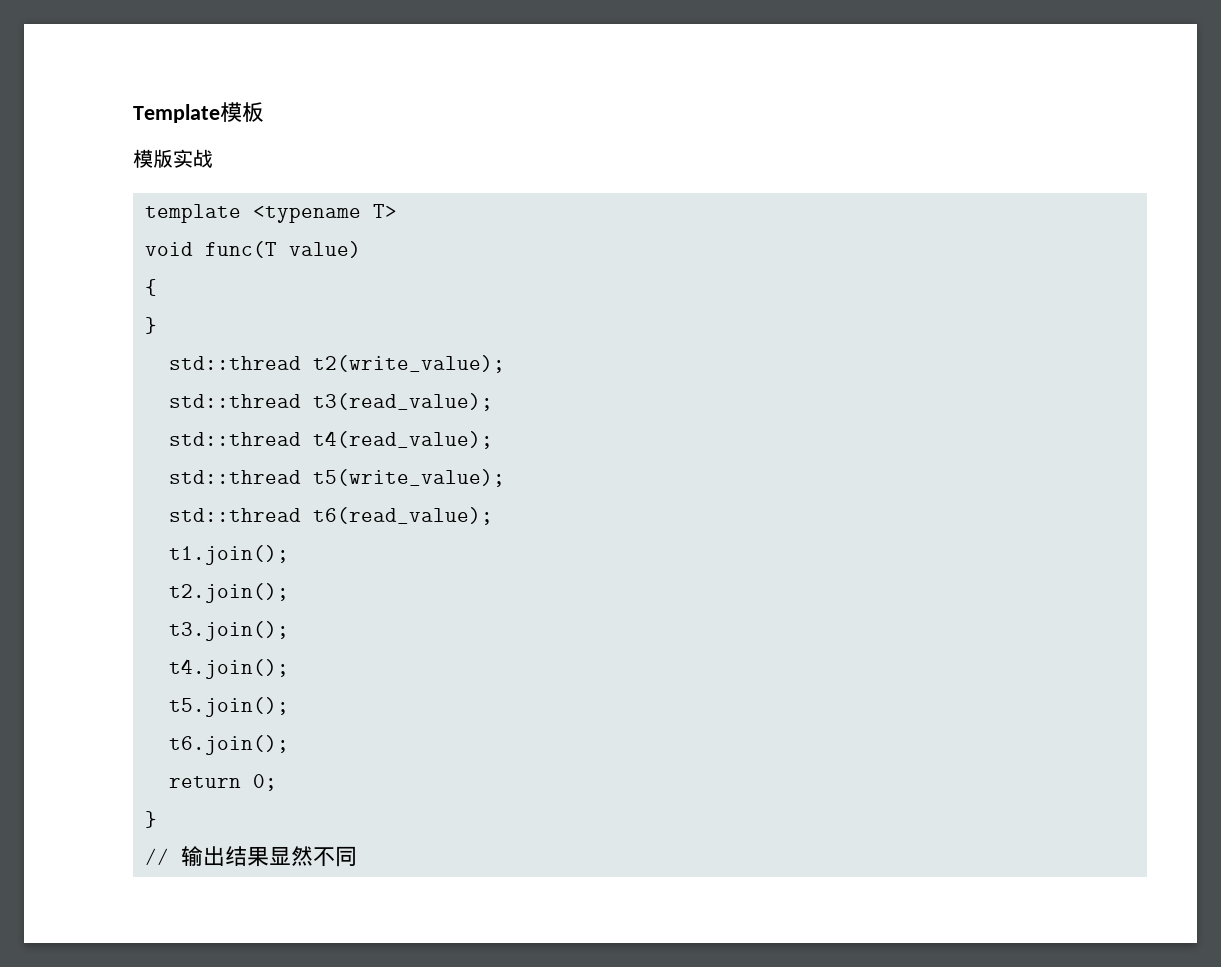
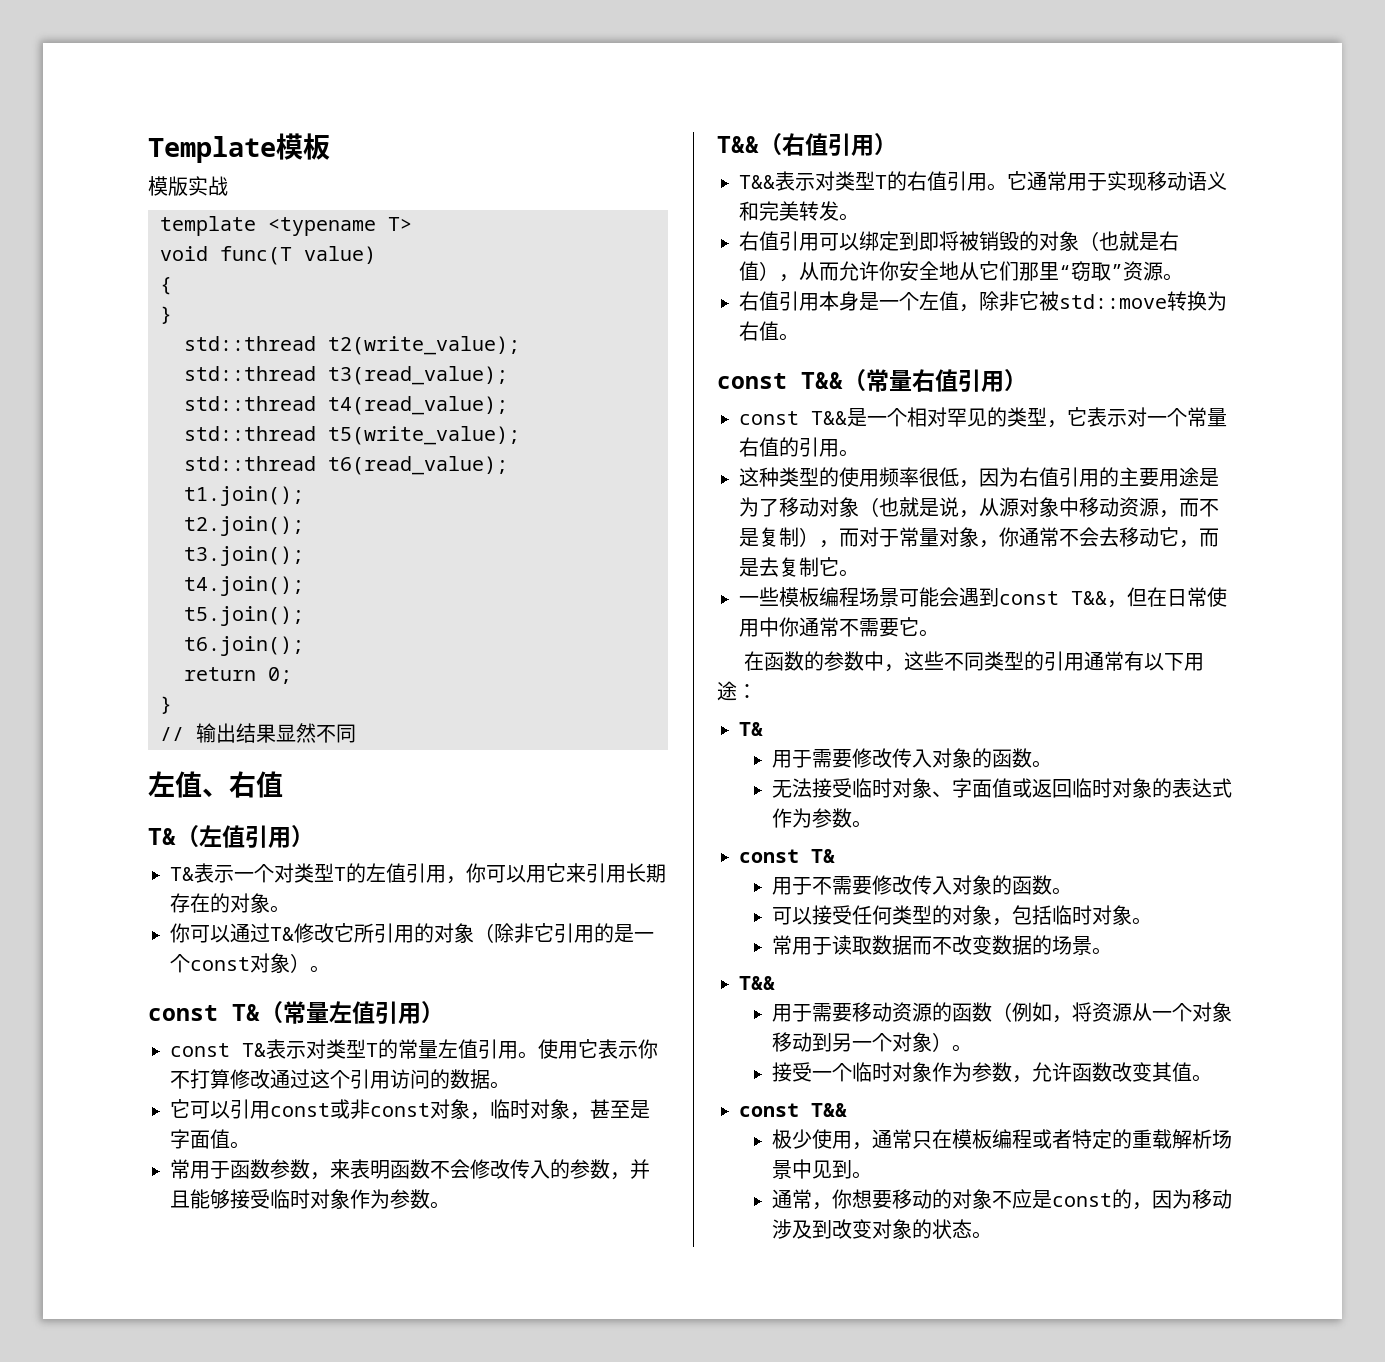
(357, 856) none -> [148,771,283,798] [148,825,314,848] [170,863,666,884] [170,893,290,913] [170,923,654,943] [170,953,330,973] [148,1001,444,1024] [170,1039,658,1059] [170,1069,510,1089] [170,1099,650,1120] [170,1129,250,1149] [170,1159,650,1180] [170,1189,450,1209] [717,133,897,156] [739,171,1227,191] [739,201,859,221] [739,231,1179,251] [739,261,1183,282] [739,291,1227,312] [739,321,799,341] [717,369,1027,392] [739,407,1227,428] [739,437,859,457] [739,467,1219,488] [739,497,1219,518] [739,527,1219,548] [739,557,859,577] [739,587,1227,608] [739,617,939,637] [743,651,1204,672] [717,681,757,701] [739,722,763,736] [771,748,1052,768] [771,778,1232,798] [771,808,872,828] [739,849,835,863] [771,875,1072,895] [771,905,1152,926] [771,935,1112,955] [739,976,775,990] [771,1002,1232,1023] [771,1032,972,1052] [771,1062,1212,1083] [739,1103,847,1117] [771,1129,1232,1150] [771,1159,872,1179] [771,1189,1232,1210] [771,1219,992,1239] // 左值、右值 // T&（左值引用） // T&表示一个对类型T的左值引用，你可以用它来引用长期存在的对象。 // 你可以通过T&修改它所引用的对象（除非它引用的是一个const对象）。 // const T&（常量左值引用） // const T&表示对类型T的常量左值引用。使用它表示你不打算修改通过这个引用访问的数据。 // 它可以引用const或非const对象，临时对象，甚至是字面值。 // 常用于函数参数，来表明函数不会修改传入的参数，并且能够接受临时对象作为参数。 // T&&（右值引用） // T&&表示对类型T的右值引用。它通常用于实现移动语义和完美转发。 // 右值引用可以绑定到即将被销毁的对象（也就是右值），从而允许你安全地从它们那里“窃取”资源。 // 右值引用本身是一个左值，除非它被std::move转换为右值。 // const T&&（常量右值引用） // const T&&是一个相对罕见的类型，它表示对一个常量右值的引用。 // 这种类型的使用频率很低，因为右值引用的主要用途是为了移动对象（也就是说，从源对象中移动资源，而不是复制），而对于常量对象，你通常不会去移动它，而是去复制它。 // 一些模板编程场景可能会遇到const T&&，但在日常使用中你通常不需要它。 // 在函数的参数中，这些不同类型的引用通常有以下用途： // T& // 用于需要修改传入对象的函数。 // 无法接受临时对象、字面值或返回临时对象的表达式作为参数。 // const T& // 用于不需要修改传入对象的函数。 // 可以接受任何类型的对象，包括临时对象。 // 常用于读取数据而不改变数据的场景。 // T&& // 用于需要移动资源的函数（例如，将资源从一个对象移动到另一个对象）。 // 接受一个临时对象作为参数，允许函数改变其值。 // const T&& // 极少使用，通常只在模板编程或者特定的重载解析场景中见到。 // 通常，你想要移动的对象不应是const的，因为移动涉及到改变对象的状态。

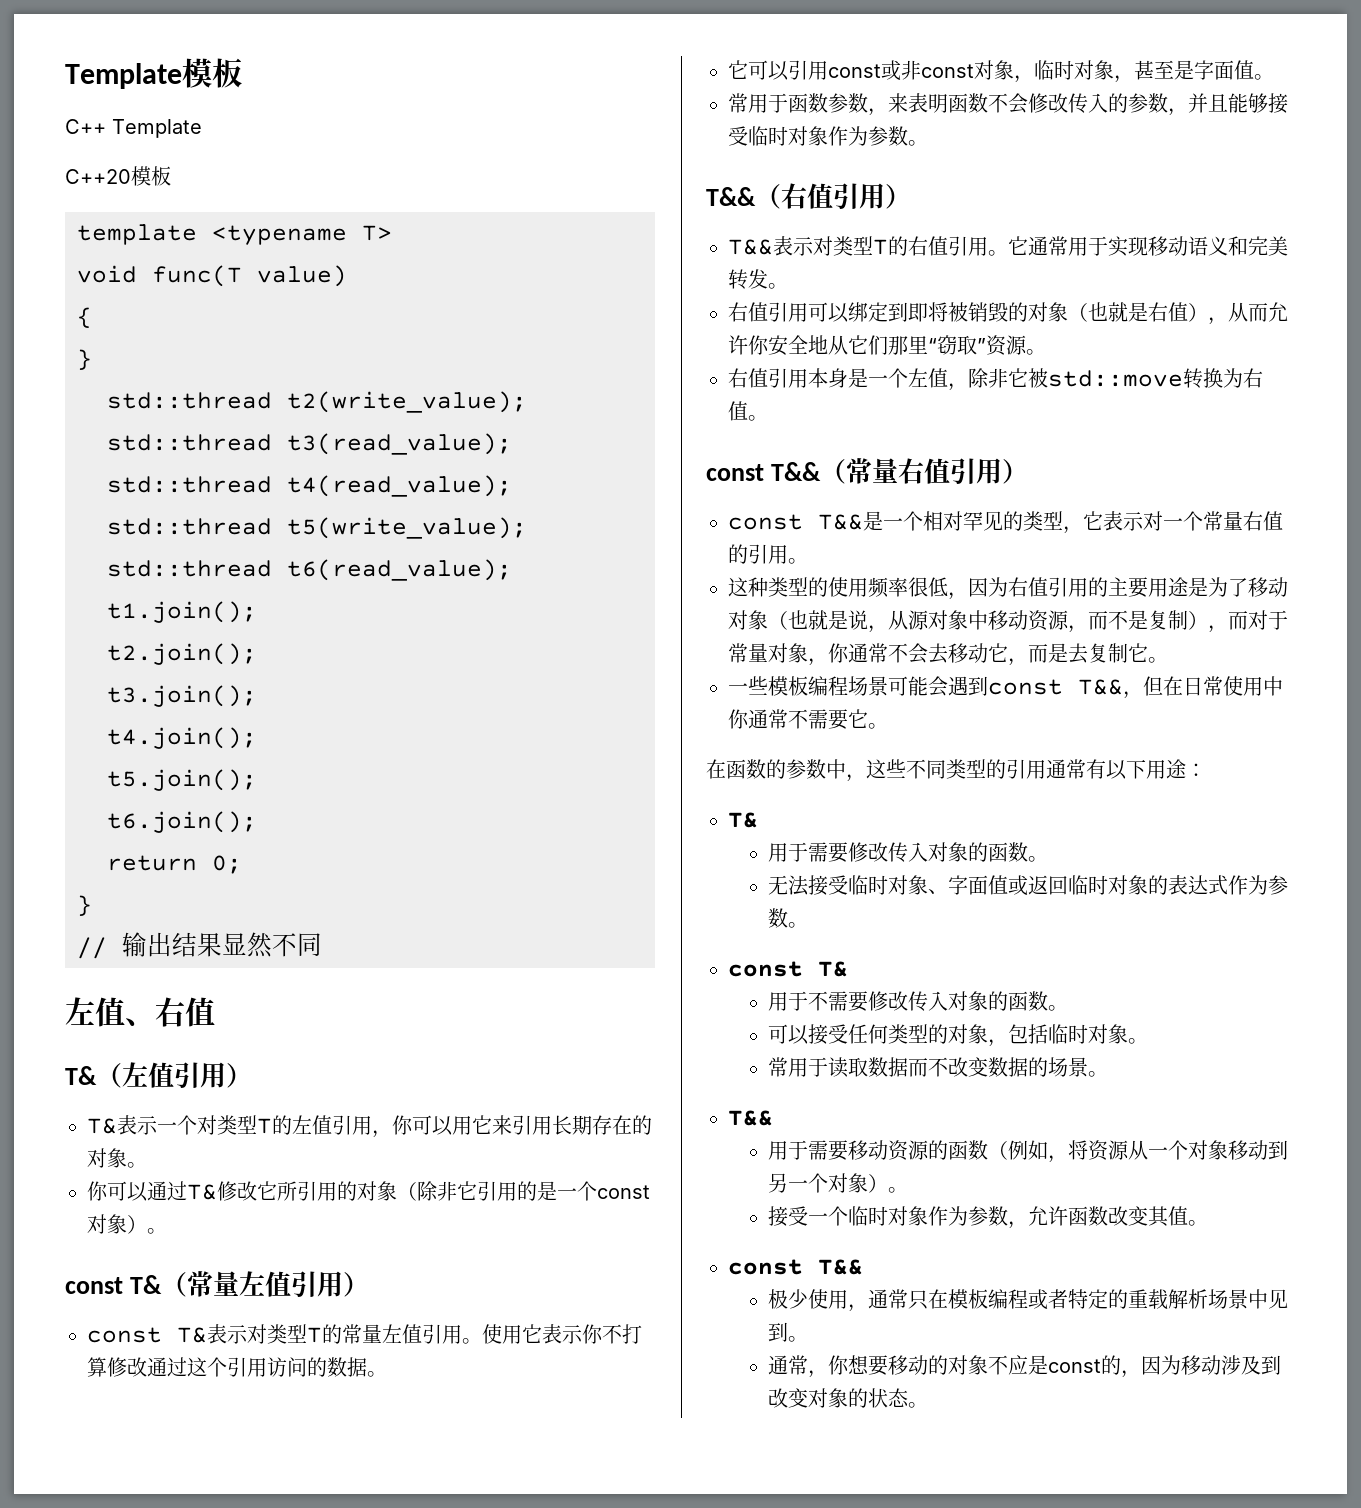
[148,176,228,196] 模版实战 -> [65,119,202,138] [65,166,171,186] C++ Template // C++20模板

